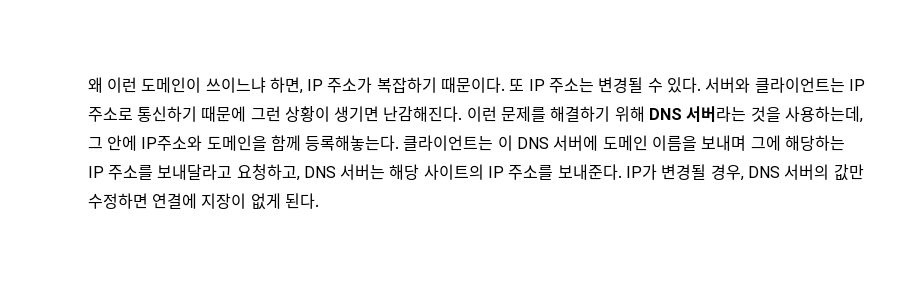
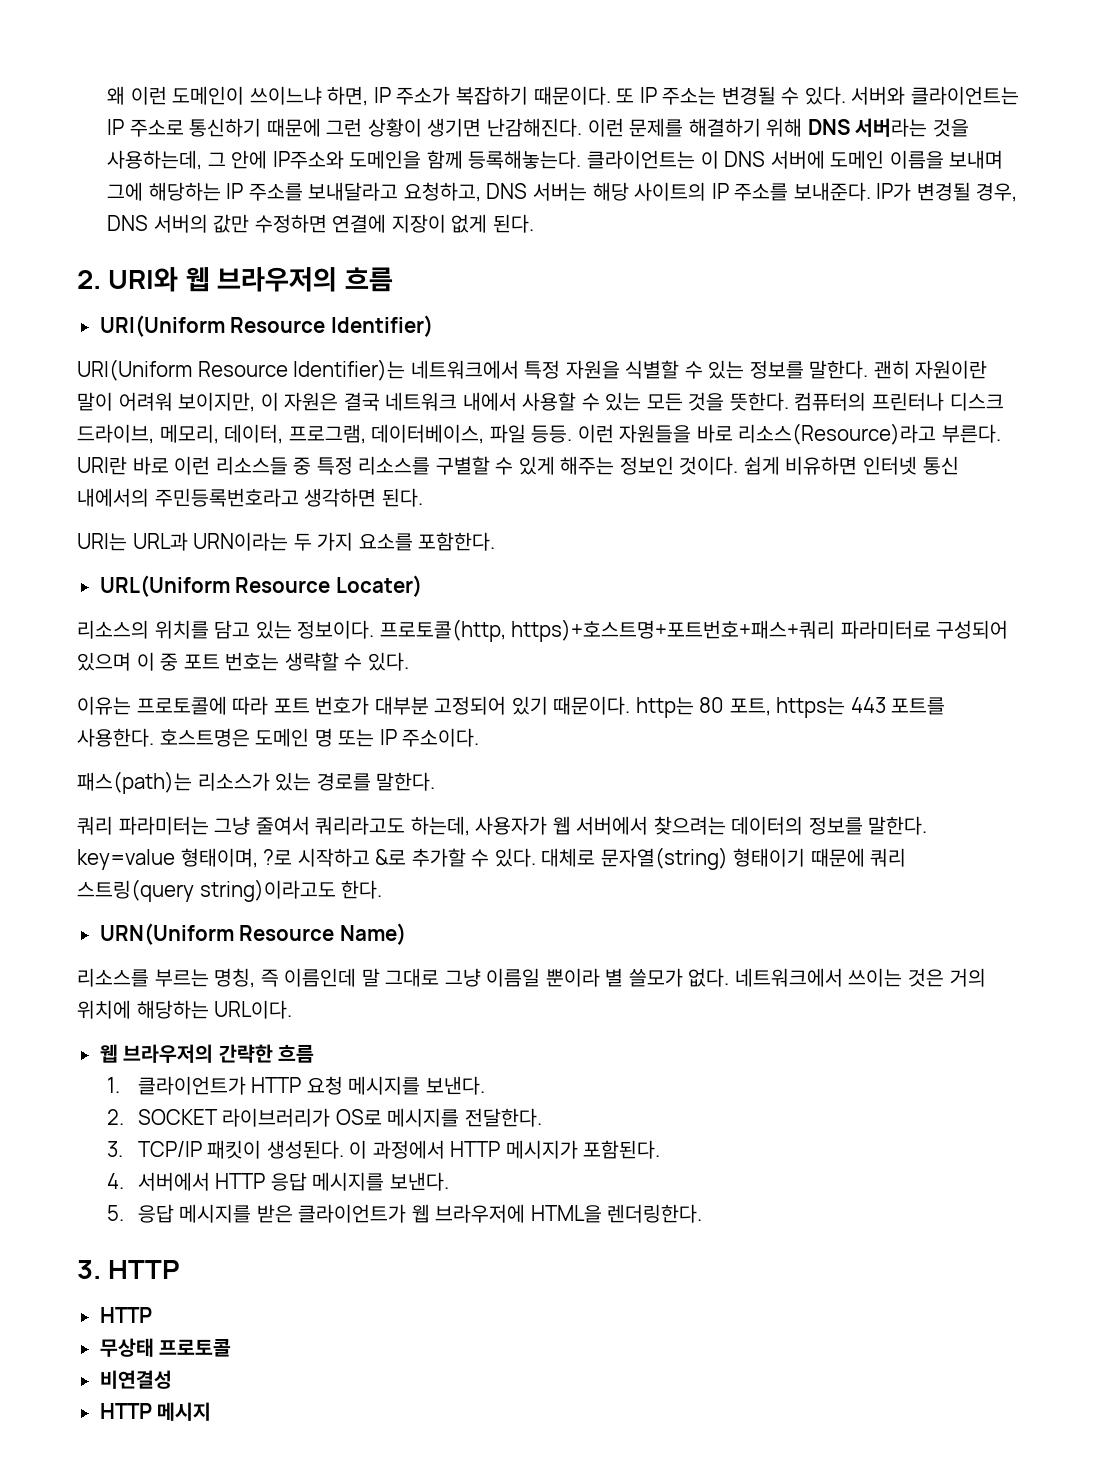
(319, 201) none -> [77,267,393,292] [99,315,433,337] [77,359,988,381] [77,392,1004,412] [77,423,1001,445] [77,456,959,475] [77,488,423,507] [77,532,496,551] [99,575,422,597] [77,619,1009,642] [77,652,409,671] [77,696,946,718] [77,728,480,747] [77,771,436,794] [77,816,928,836] [77,847,907,870] [77,879,383,902] [99,923,406,945] [77,968,986,988] [77,1000,293,1019] [99,1044,315,1063] [107,1076,485,1095] [107,1108,542,1127] [107,1140,661,1159] [107,1172,449,1191] [107,1204,703,1223] [77,1260,181,1279] [99,1307,152,1323] [99,1338,232,1357] [99,1370,172,1389] [99,1402,212,1421] // 2. URI와 웹 브라우저의 흐름 // URI(Uniform Resource Identifier) // URI(Uniform Resource Identifier)는 네트워크에서 특정 자원을 식별할 수 있는 정보를 말한다. 괜히 자원이란 말이 어려워 보이지만, 이 자원은 결국 네트워크 내에서 사용할 수 있는 모든 것을 뜻한다. 컴퓨터의 프린터나 디스크 드라이브, 메모리, 데이터, 프로그램, 데이터베이스, 파일 등등. 이런 자원들을 바로 리소스(Resource)라고 부른다. URI란 바로 이런 리소스들 중 특정 리소스를 구별할 수 있게 해주는 정보인 것이다. 쉽게 비유하면 인터넷 통신 내에서의 주민등록번호라고 생각하면 된다. // URI는 URL과 URN이라는 두 가지 요소를 포함한다. // URL(Uniform Resource Locater) // 리소스의 위치를 담고 있는 정보이다. 프로토콜(http, https)+호스트명+포트번호+패스+쿼리 파라미터로 구성되어 있으며 이 중 포트 번호는 생략할 수 있다. // 이유는 프로토콜에 따라 포트 번호가 대부분 고정되어 있기 때문이다. http는 80 포트, https는 443 포트를 사용한다. 호스트명은 도메인 명 또는 IP 주소이다. // 패스(path)는 리소스가 있는 경로를 말한다. // 쿼리 파라미터는 그냥 줄여서 쿼리라고도 하는데, 사용자가 웹 서버에서 찾으려는 데이터의 정보를 말한다. key=value 형태이며, ?로 시작하고 &로 추가할 수 있다. 대체로 문자열(string) 형태이기 때문에 쿼리 스트링(query string)이라고도 한다. // URN(Uniform Resource Name) // 리소스를 부르는 명칭, 즉 이름인데 말 그대로 그냥 이름일 뿐이라 별 쓸모가 없다. 네트워크에서 쓰이는 것은 거의 위치에 해당하는 URL이다. // 웹 브라우저의 간략한 흐름 // 1. 클라이언트가 HTTP 요청 메시지를 보낸다. // 2. SOCKET 라이브러리가 OS로 메시지를 전달한다. // 3. TCP/IP 패킷이 생성된다. 이 과정에서 HTTP 메시지가 포함된다. // 4. 서버에서 HTTP 응답 메시지를 보낸다. // 5. 응답 메시지를 받은 클라이언트가 웹 브라우저에 HTML을 렌더링한다. // 3. HTTP // HTTP // 무상태 프로토콜 // 비연결성 // HTTP 메시지

